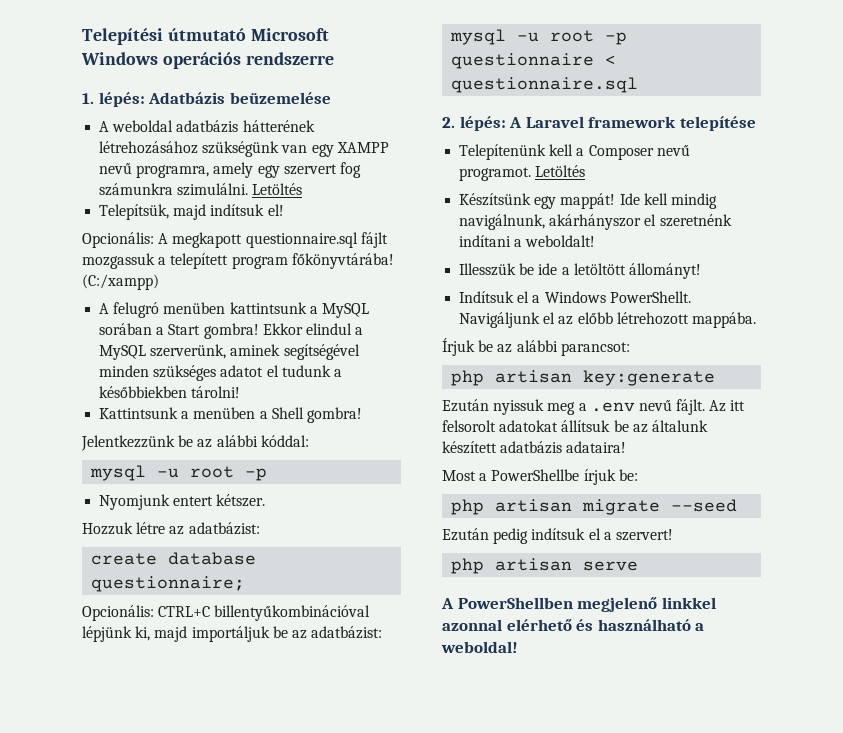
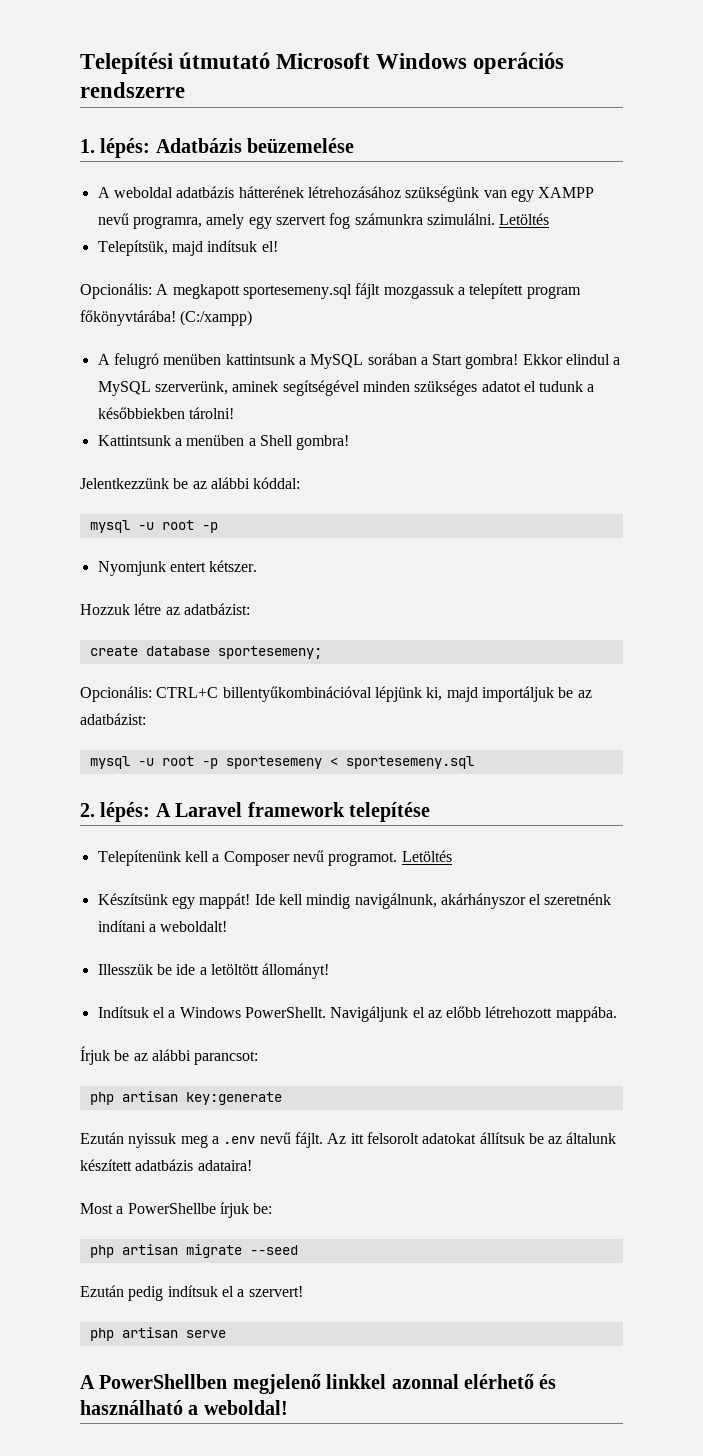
[245,232,358,248] questionnaire.sql -> [242,284,352,299] sportesemeny.sql
[91,576,246,592] questionnaire; -> [217,646,322,659] sportesemeny;
[451,53,617,69] [451,77,639,93] questionnaire < questionnaire.sql -> [225,756,474,769] sportesemeny < sportesemeny.sql

